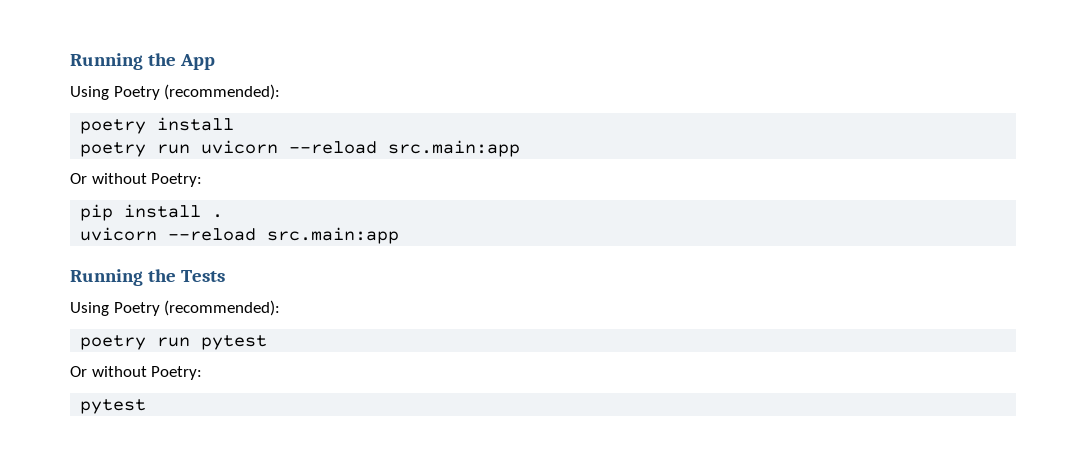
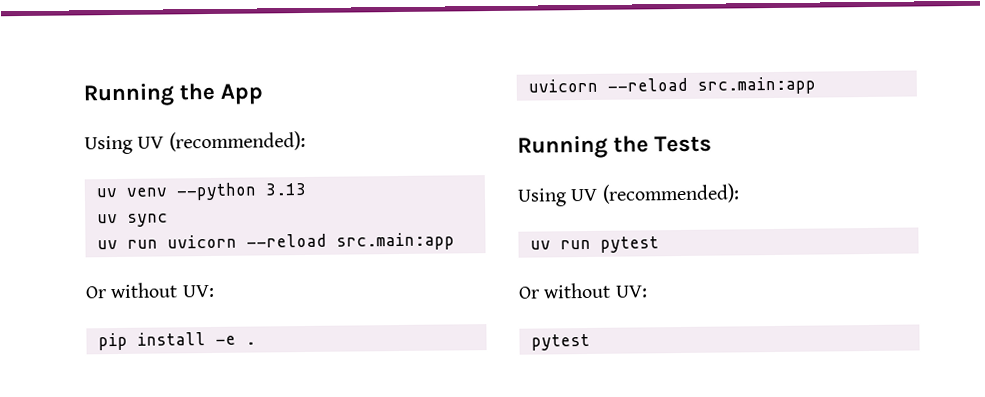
[113,84,281,100] [80,117,235,134] [80,142,147,157] Poetry (recommended): // poetry install // poetry -> [137,130,306,152] [95,182,306,201] [96,213,168,227] [96,239,118,250] UV (recommended): // uv venv --python 3.13 // uv sync // uv
[151,173,203,187] Poetry: -> [181,284,215,298] UV:
(202, 211) none -> [214,335,236,345] -e
[113,300,281,316] [80,335,147,350] Poetry (recommended): // poetry -> [570,183,740,204] [529,240,551,250] UV (recommended): // uv
[151,366,203,380] Poetry: -> [614,285,648,298] UV:

